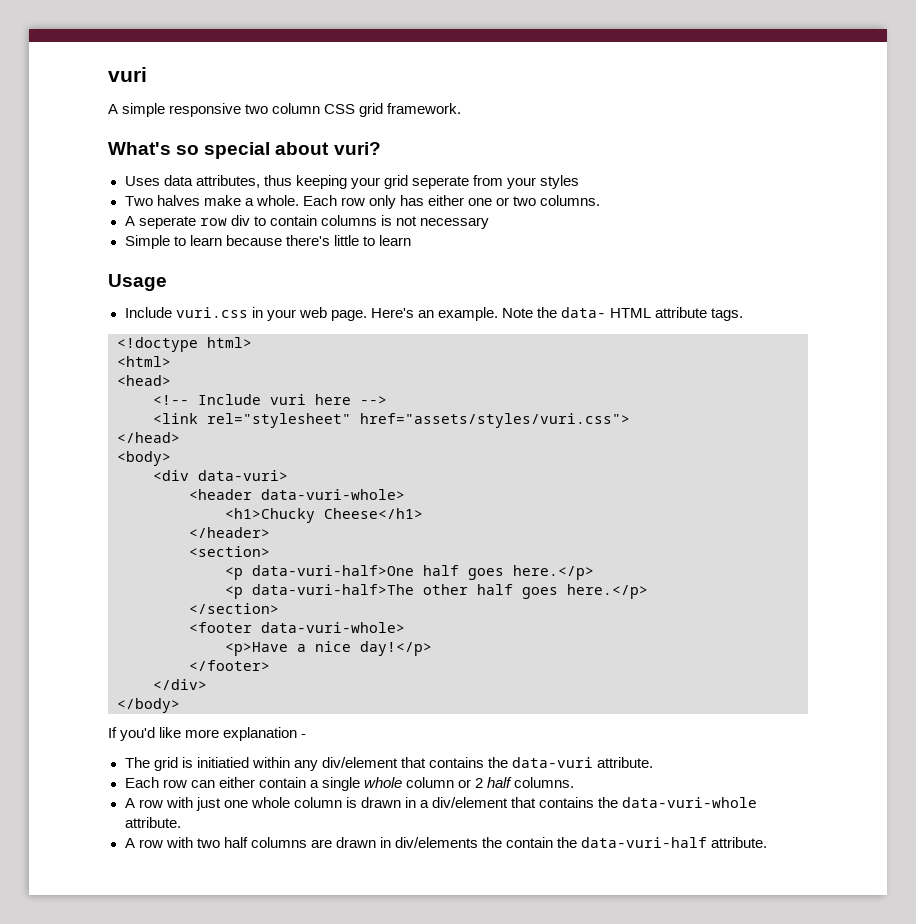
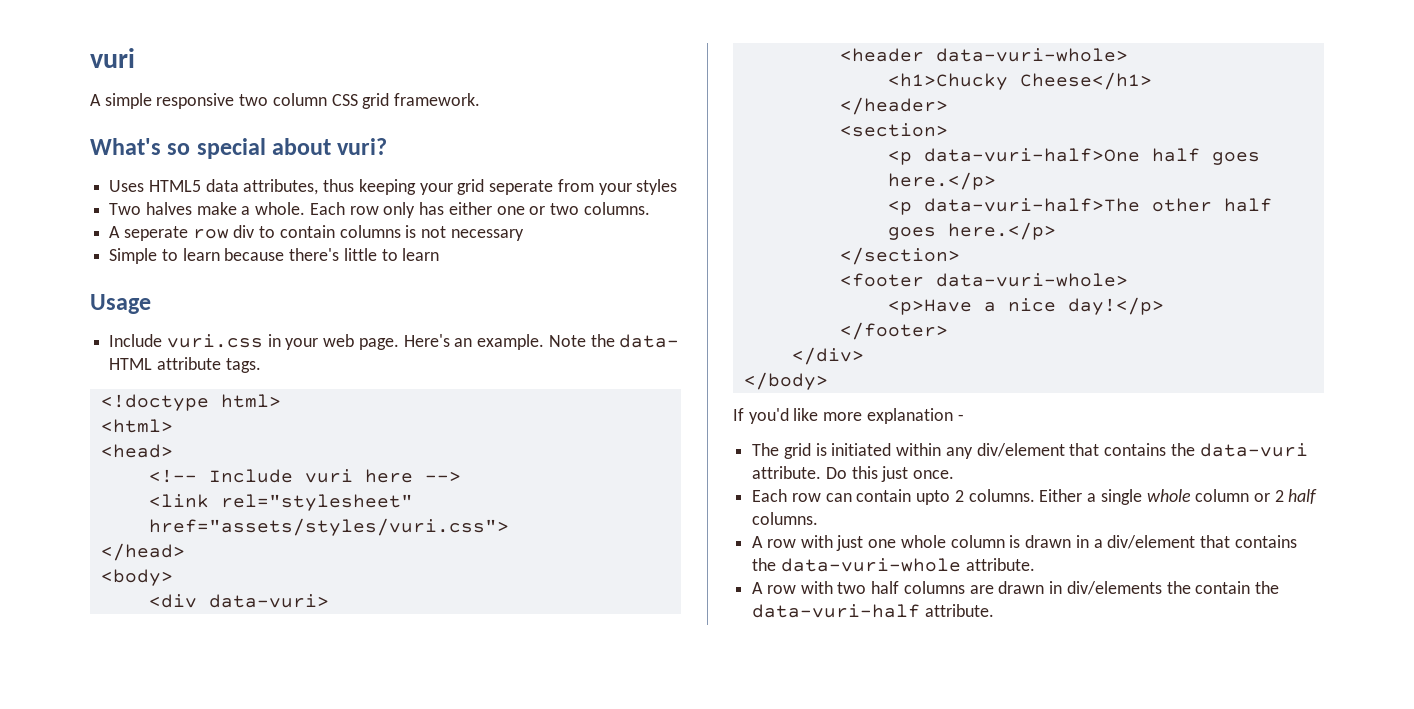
(160, 181) none -> [148,180,201,192] HTML5
[196,757,249,768] initiatied -> [831,443,892,456] initiated
(654, 762) none -> [825,466,955,482] Do this just once.
[218,777,306,788] either contain -> [856,489,1083,505] contain upto 2 columns. Either

